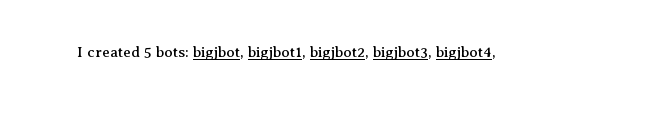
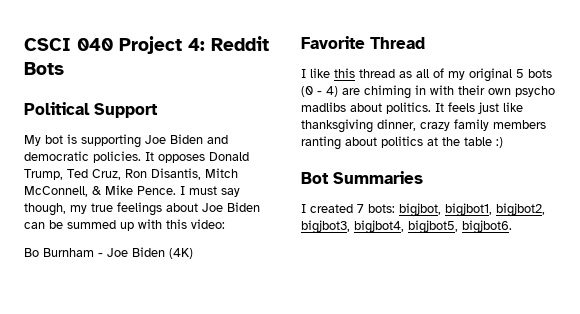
(77, 52) none -> [24,36,269,54] [24,62,64,75] [24,102,158,118] [24,134,228,148] [24,151,249,163] [24,168,238,180] [24,185,240,197] [24,202,260,216] [24,219,225,231] [24,247,193,259] [301,36,425,49] [301,68,552,82] [301,85,555,99] [301,102,523,114] [301,119,546,133] [301,136,503,150] [301,171,423,184] CSCI 040 Project 4: Reddit Bots // Political Support // My bot is supporting Joe Biden and democratic policies. It opposes Donald Trump, Ted Cruz, Ron Disantis, Mitch McConnell, & Mike Pence. I must say though, my true feelings about Joe Biden can be summed up with this video: // Bo Burnham - Joe Biden (4K) // Favorite Thread // I like this thread as all of my original 5 bots (0 - 4) are chiming in with their own psycho madlibs about politics. It feels just like thanksgiving dinner, crazy family members ranting about politics at the table :) // Bot Summaries //
[144,47,153,58] 5 -> [357,204,364,213] 7
(497, 53) none -> [408,220,512,234] bigjbot5, bigjbot6.

